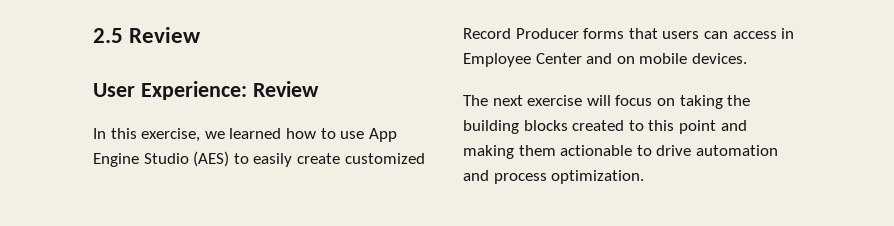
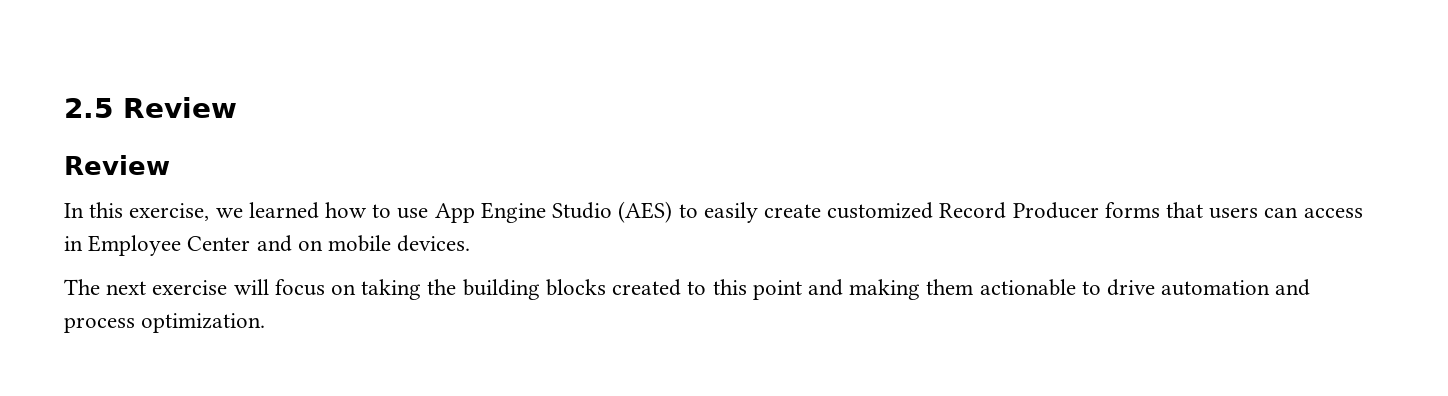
[93,81,247,100] User Experience: -> (237, 107) none

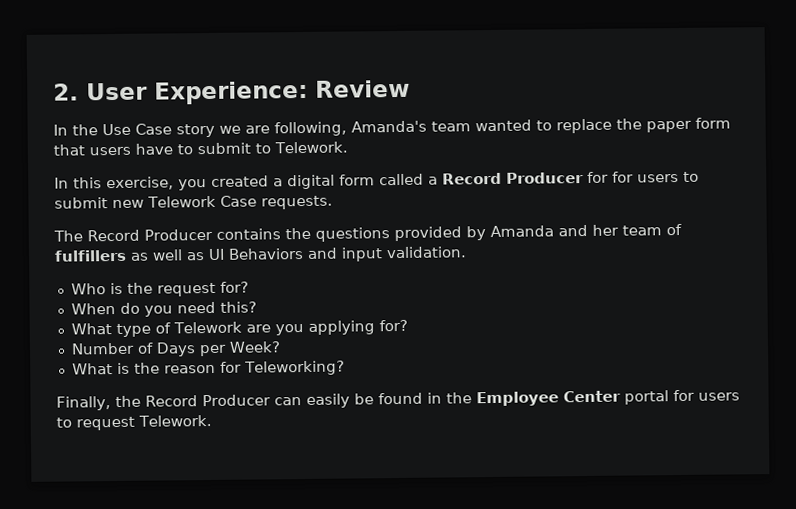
[64,97,237,118] [64,155,170,175] [64,201,1363,223] [64,235,471,256] [64,279,1311,300] [64,313,266,333] 2.5 Review // Review // In this exercise, we learned how to use App Engine Studio (AES) to easily create customized Record Producer forms that users can access in Employee Center and on mobile devices. // The next exercise will focus on taking the building blocks created to this point and making them actionable to drive automation and process optimization. -> [53,79,410,105] [53,117,731,138] [53,141,348,156] [54,171,699,191] [54,195,333,210] [53,223,682,242] [54,246,467,262] [70,281,249,297] [70,301,257,317] [70,319,408,338] [70,341,281,357] [71,360,345,376] [56,389,740,411] [56,414,212,431] 2. User Experience: Review // In the Use Case story we are following, Amanda's team wanted to replace the paper form that users have to submit to Telework. // In this exercise, you created a digital form called a Record Producer for for users to submit new Telework Case requests. // The Record Producer contains the questions provided by Amanda and her team of fulfillers as well as UI Behaviors and input validation. // Who is the request for? // When do you need this? // What type of Telework are you applying for? // Number of Days per Week? // What is the reason for Teleworking? // Finally, the Record Producer can easily be found in the Employee Center portal for users to request Telework.

